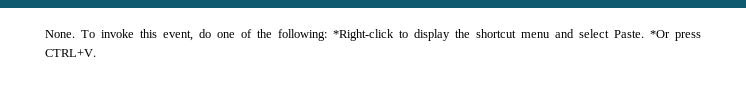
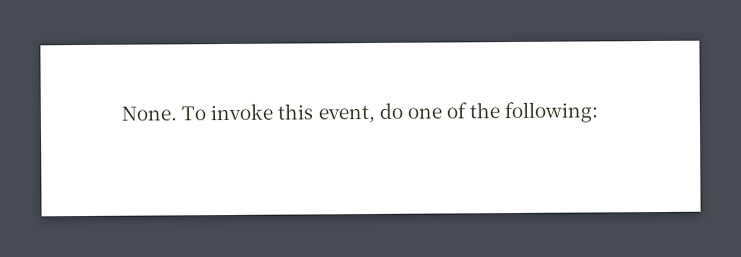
[333,29,701,41] [45,49,96,57] *Right-click to display the shortcut menu and select Paste. *Or press CTRL+V. -> (599, 112) none

